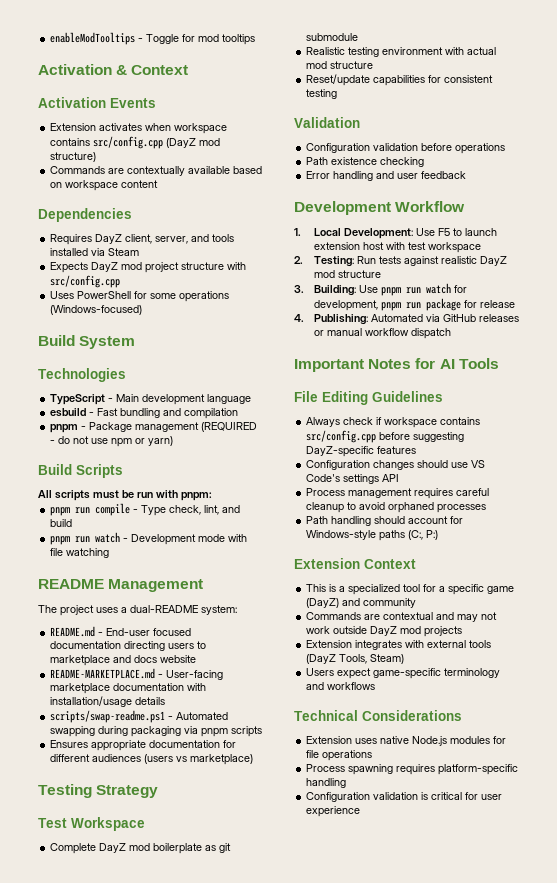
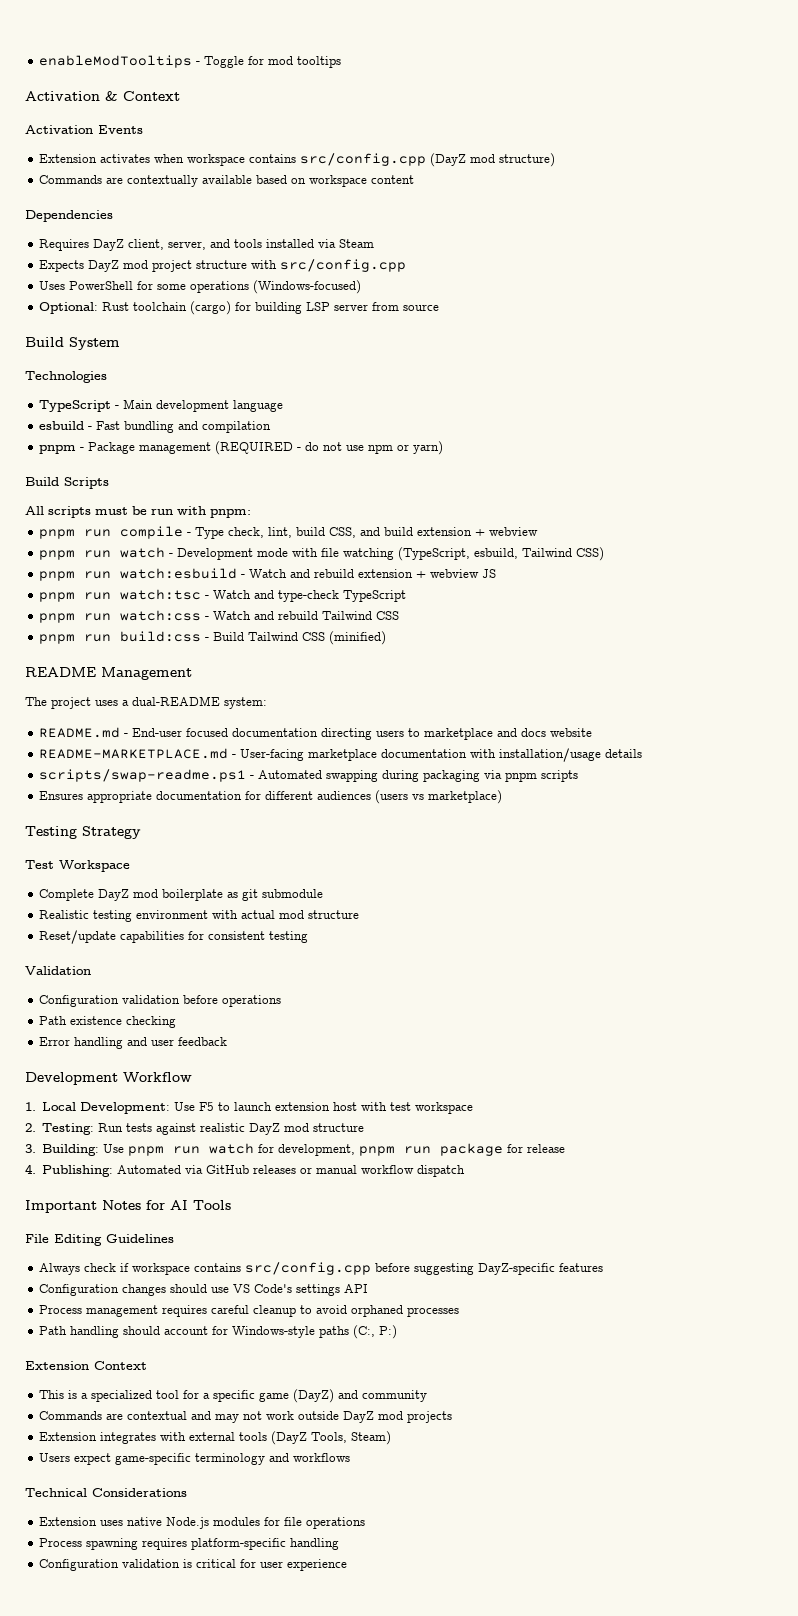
(143, 310) none -> [38,301,439,315] // Optional: Rust toolchain (cargo) for building LSP server from source
(220, 510) none -> [295,527,356,538] build CSS,
(73, 523) none -> [416,527,538,536] extension + webview
(110, 553) none -> [397,547,604,561] [38,568,496,581] [38,589,406,602] [38,610,399,623] [38,631,386,645] (TypeScript, esbuild, Tailwind CSS) // pnpm run watch:esbuild - Watch and rebuild extension + webview JS // pnpm run watch:tsc - Watch and type-check TypeScript // pnpm run watch:css - Watch and rebuild Tailwind CSS // pnpm run build:css - Build Tailwind CSS (minified)

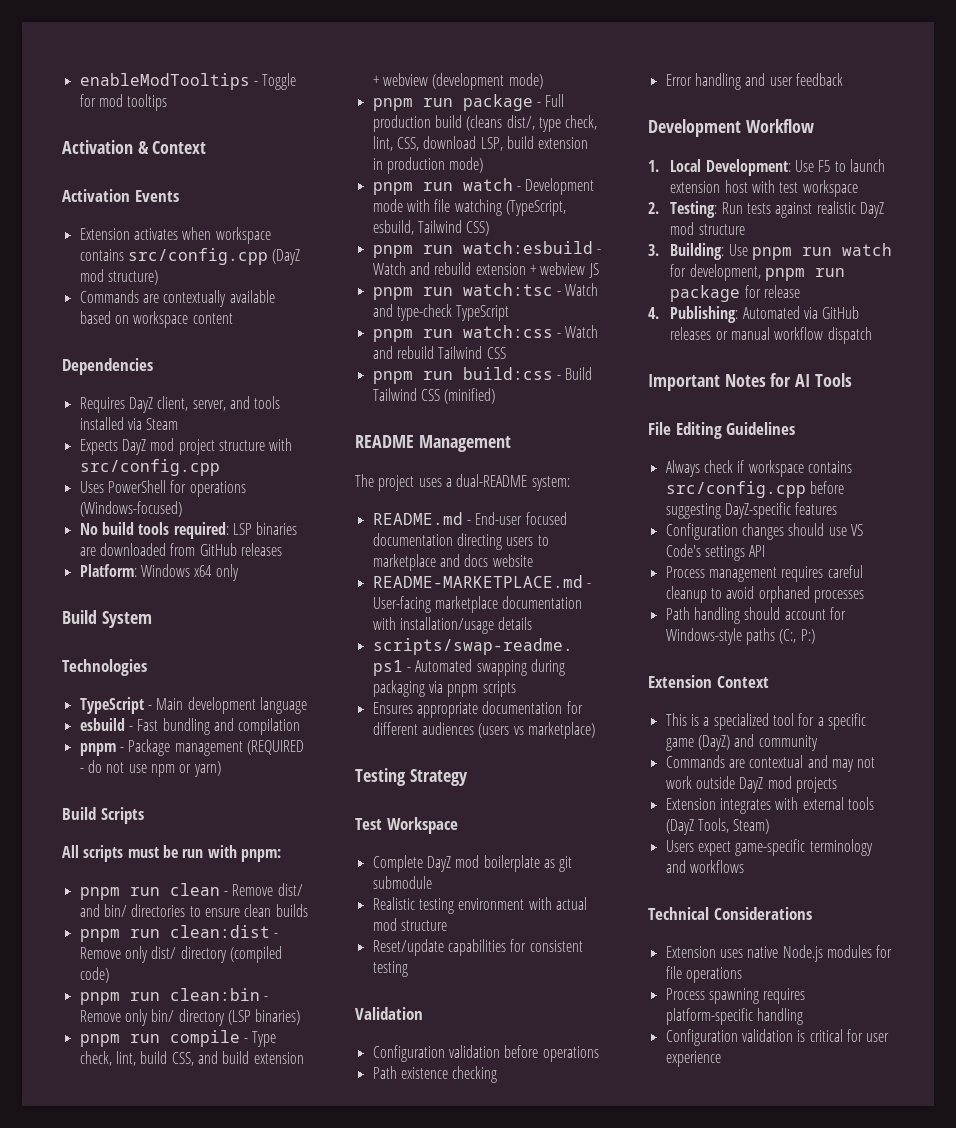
[156,284,186,290] some -> (187, 486) none
[38,301,439,315] Optional: Rust toolchain (cargo) for building LSP server from source -> [79,522,298,539] [79,543,282,556] [79,564,239,581] No build tools required: LSP binaries are downloaded from GitHub releases // Platform: Windows x64 only
(251, 513) none -> [79,883,303,900] [79,904,308,917] [79,925,278,942] [79,946,282,963] [79,967,109,983] [79,988,268,1005] [79,1009,301,1026] // pnpm run clean - Remove dist/ and bin/ directories to ensure clean builds // pnpm run clean:dist - Remove only dist/ directory (compiled code) // pnpm run clean:bin - Remove only bin/ directory (LSP binaries)
(538, 531) none -> [432,73,543,90] [372,94,565,111] [372,115,598,132] [372,136,589,151] [372,157,484,174] (development mode) // pnpm run package - Full production build (cleans dist/, type check, lint, CSS, download LSP, build extension in production mode)

